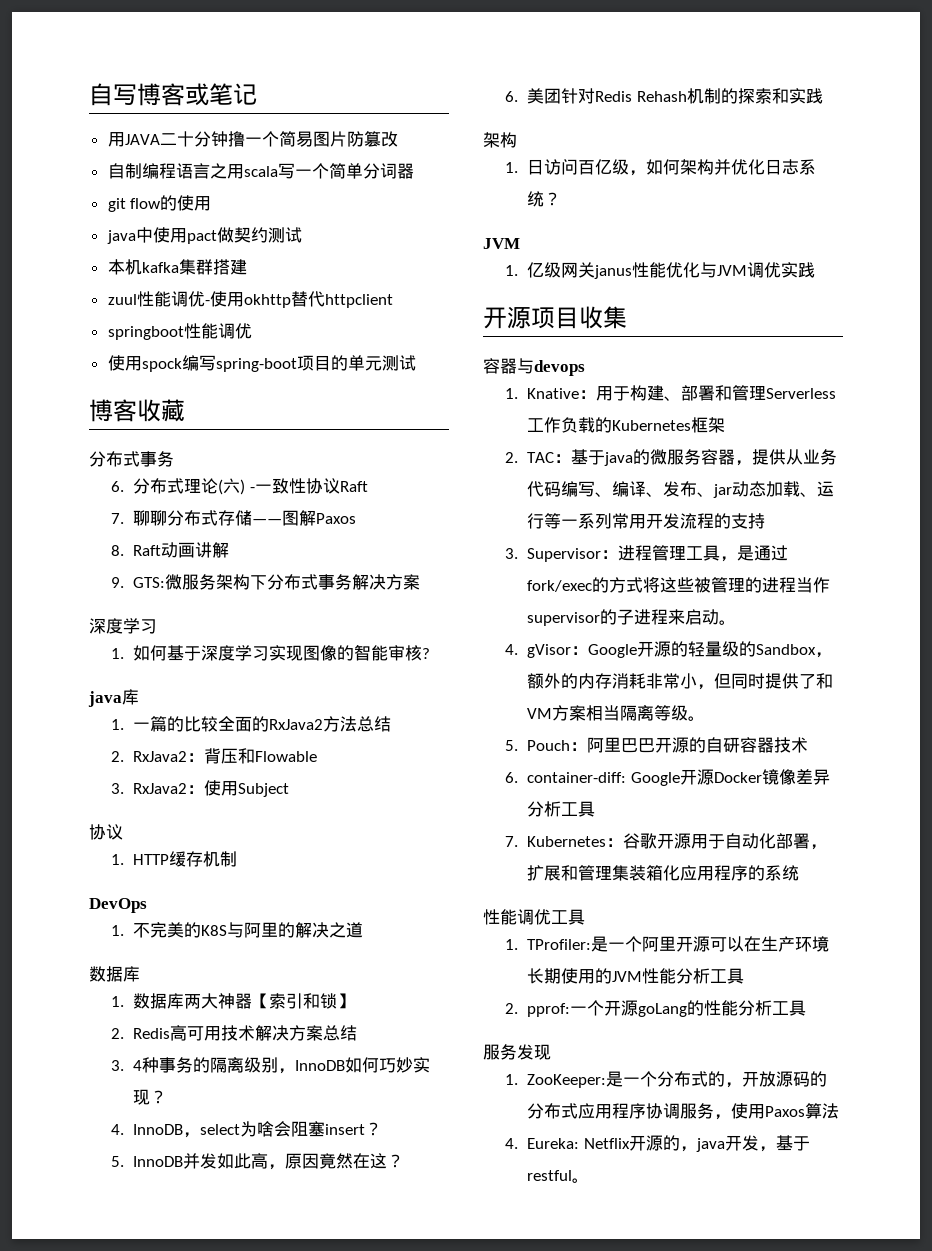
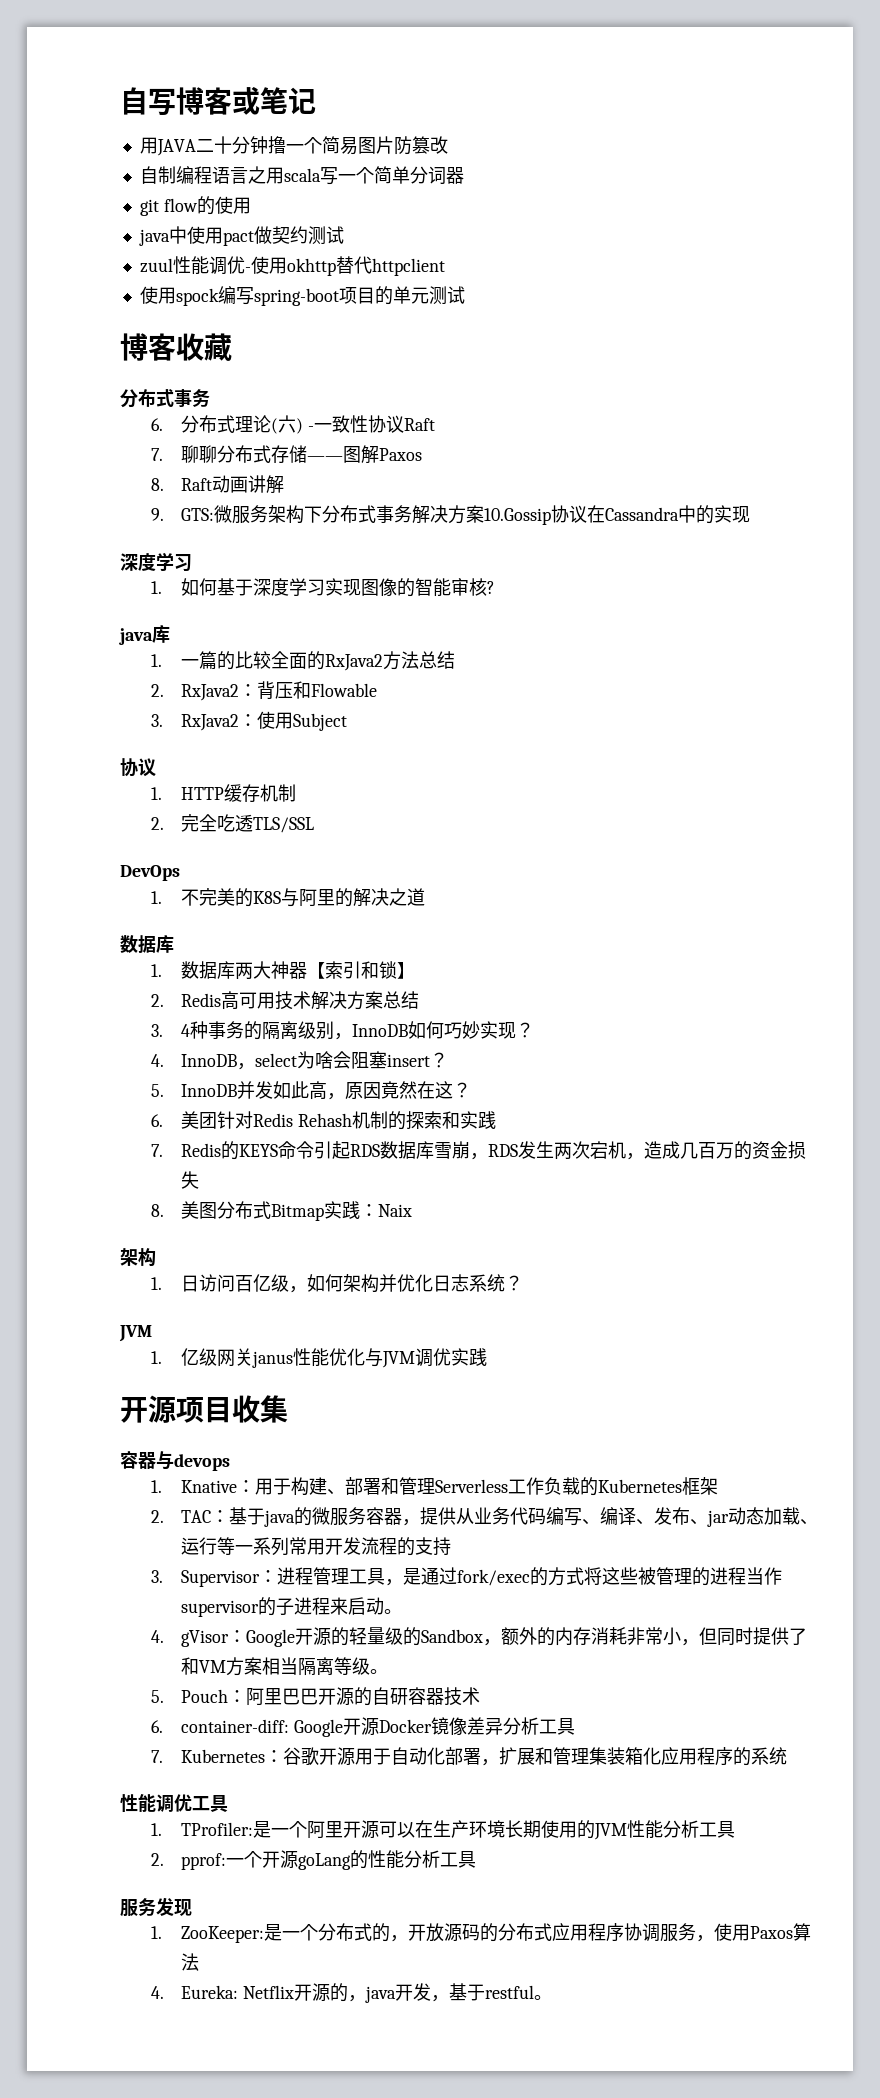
[107,259,247,275] // 本机kafka集群搭建 -> (344, 235) none
[107,323,252,340] // springboot性能调优 -> (445, 267) none
(421, 582) none -> [484,505,751,525] 10.Gossip协议在Cassandra中的实现
(238, 859) none -> [150,814,315,833] // 2.完全吃透TLS/SSL
(824, 96) none -> [150,1141,807,1160] [181,1171,200,1189] [150,1201,413,1221] // 7. Redis的KEYS命令引起RDS数据库雪崩，RDS发生两次宕机，造成几百万的资金损失 // 8.美图分布式Bitmap实践：Naix

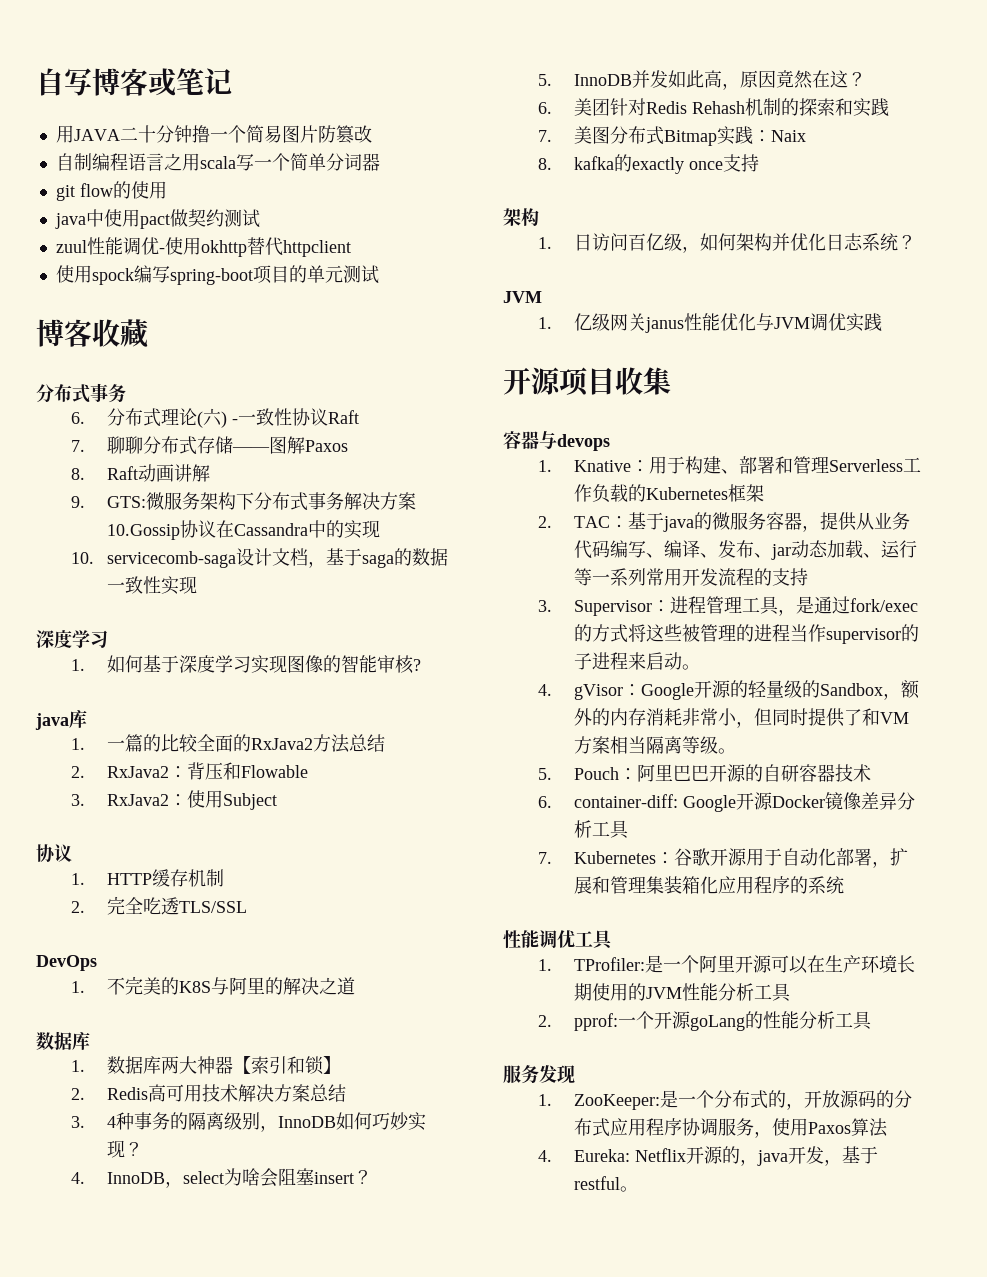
(751, 514) none -> [71,548,448,568] [106,576,197,595] // 10. servicecomb-saga设计文档，基于saga的数据一致性实现
[181,1141,807,1160] [181,1171,200,1189] [150,1204,164,1217] Redis的KEYS命令引起RDS数据库雪崩，RDS发生两次宕机，造成几百万的资金损失 // 8. -> (553, 136) none
(413, 1210) none -> [538,154,759,174] // 8. kafka的exactly once支持

